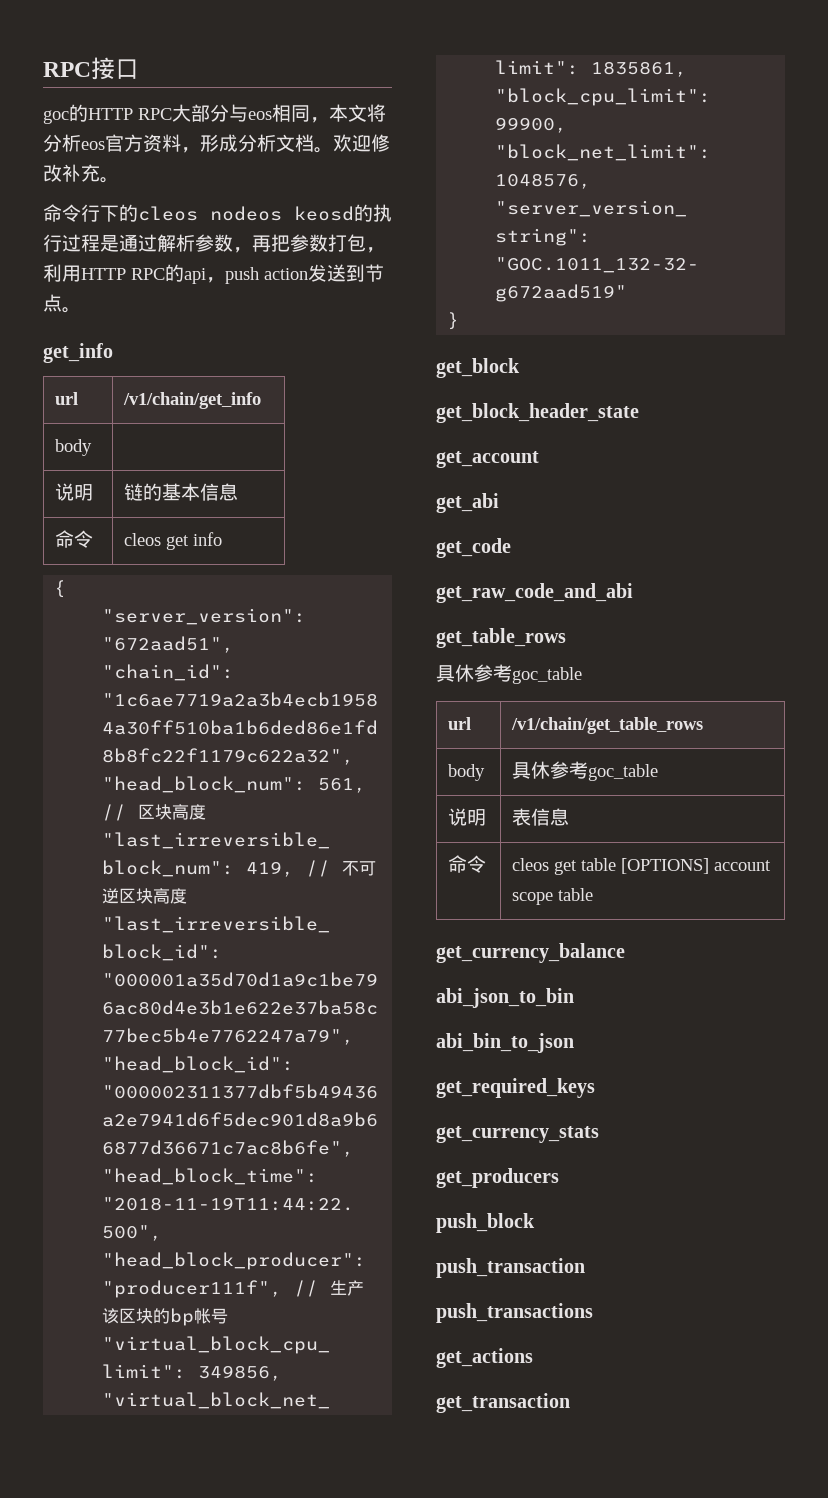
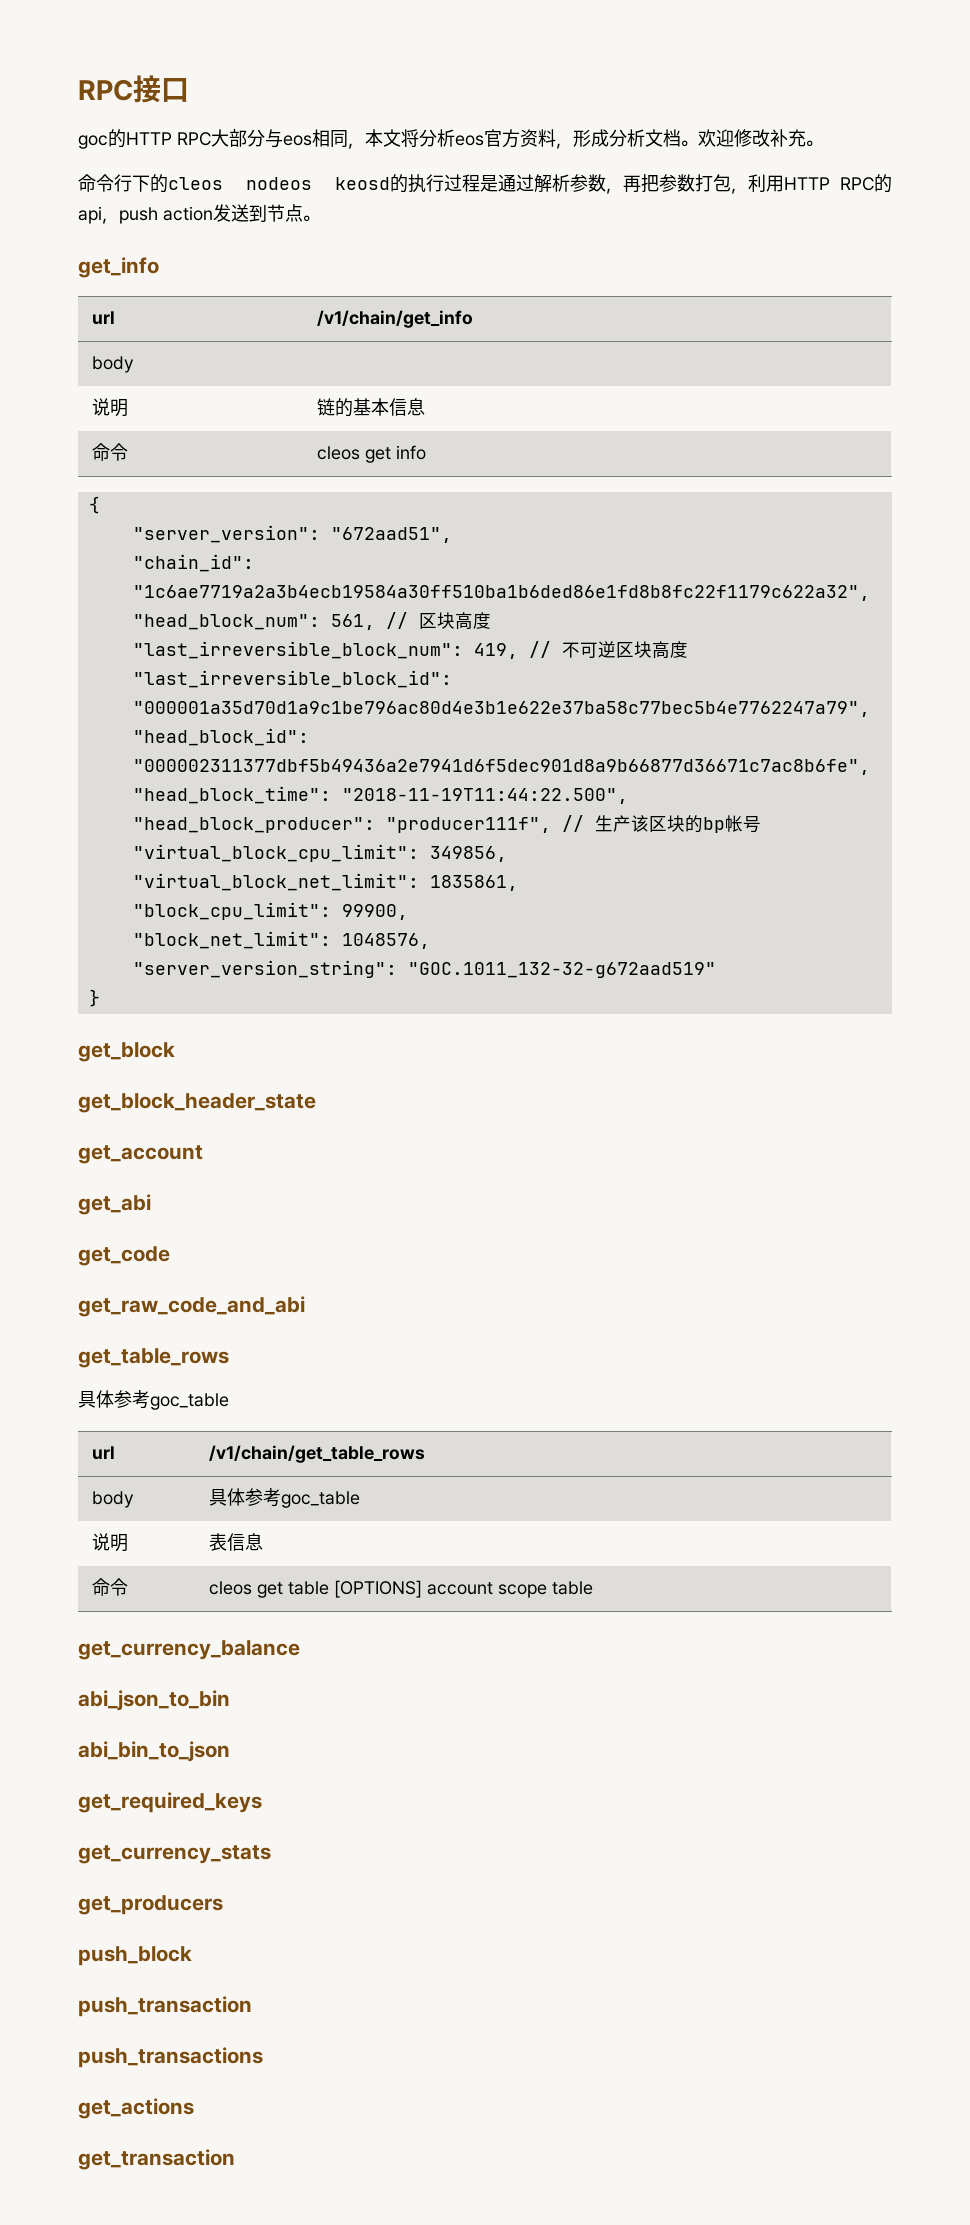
[455,664,474,682] 休 -> [96,1390,114,1408] 体
[531,761,551,779] 休 -> [226,1488,245,1506] 体

